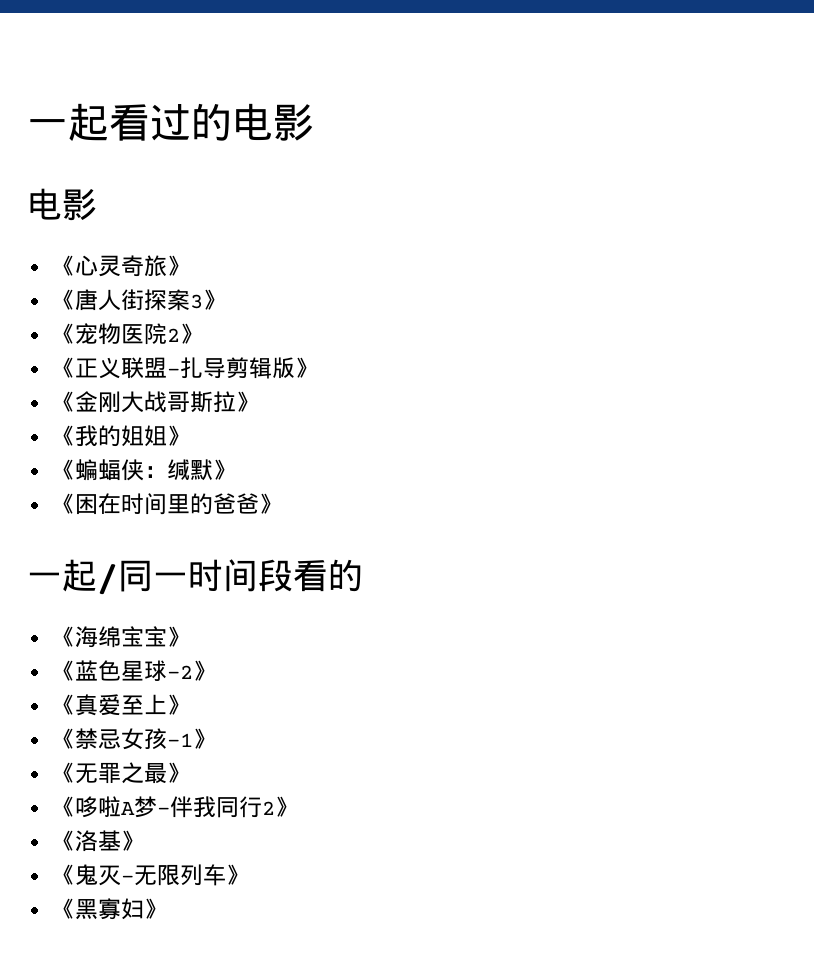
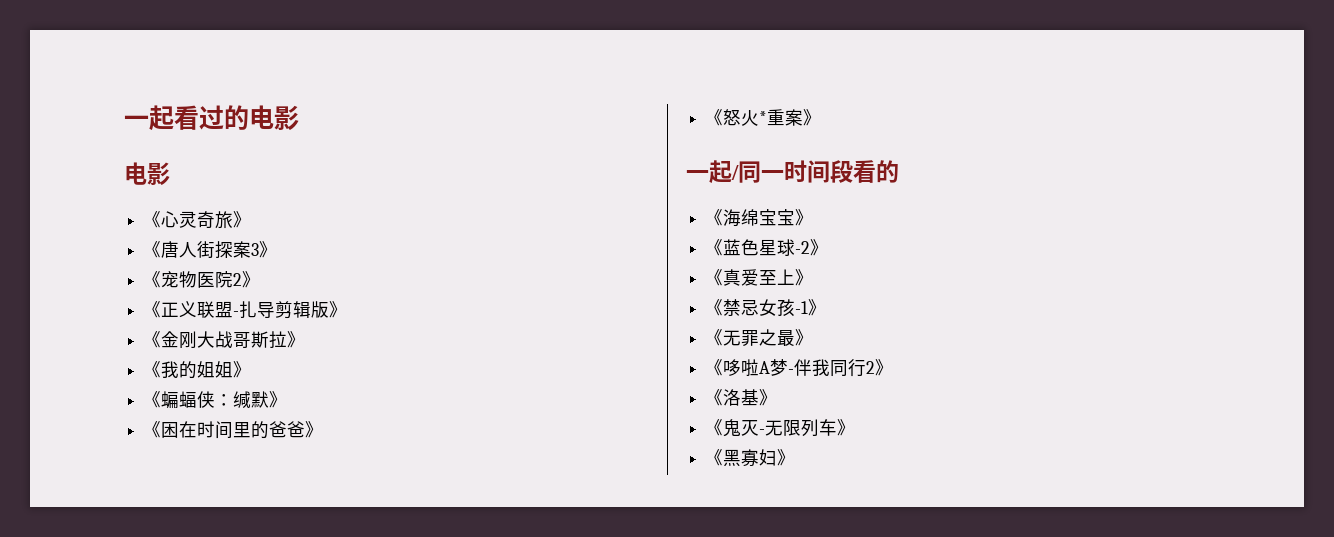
(282, 503) none -> [705,109,822,126] // 《怒火*重案》

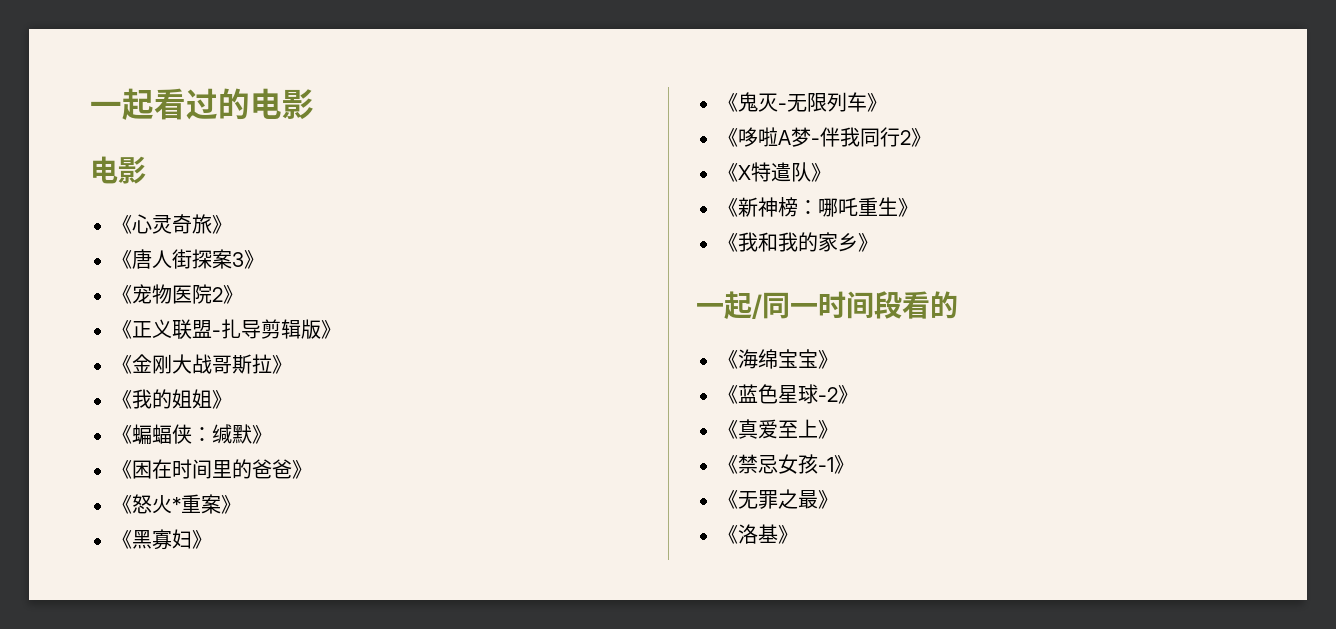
(822, 117) none -> [112,529,212,550] [718,92,887,112] [718,127,931,147] [718,162,831,182] [718,197,918,217] [718,232,878,252] // 《黑寡妇》 // 《鬼灭-无限列车》 // 《哆啦A梦-伴我同行2》 // 《X特遣队》 // 《新神榜：哪吒重生》 // 《我和我的家乡》
[723,359,894,377] [705,389,778,406] [705,419,856,437] [705,449,778,467] 哆啦A梦-伴我同行2》 // 《洛基》 // 《鬼灭-无限列车》 // 《黑寡妇 -> [738,524,778,544] 洛基

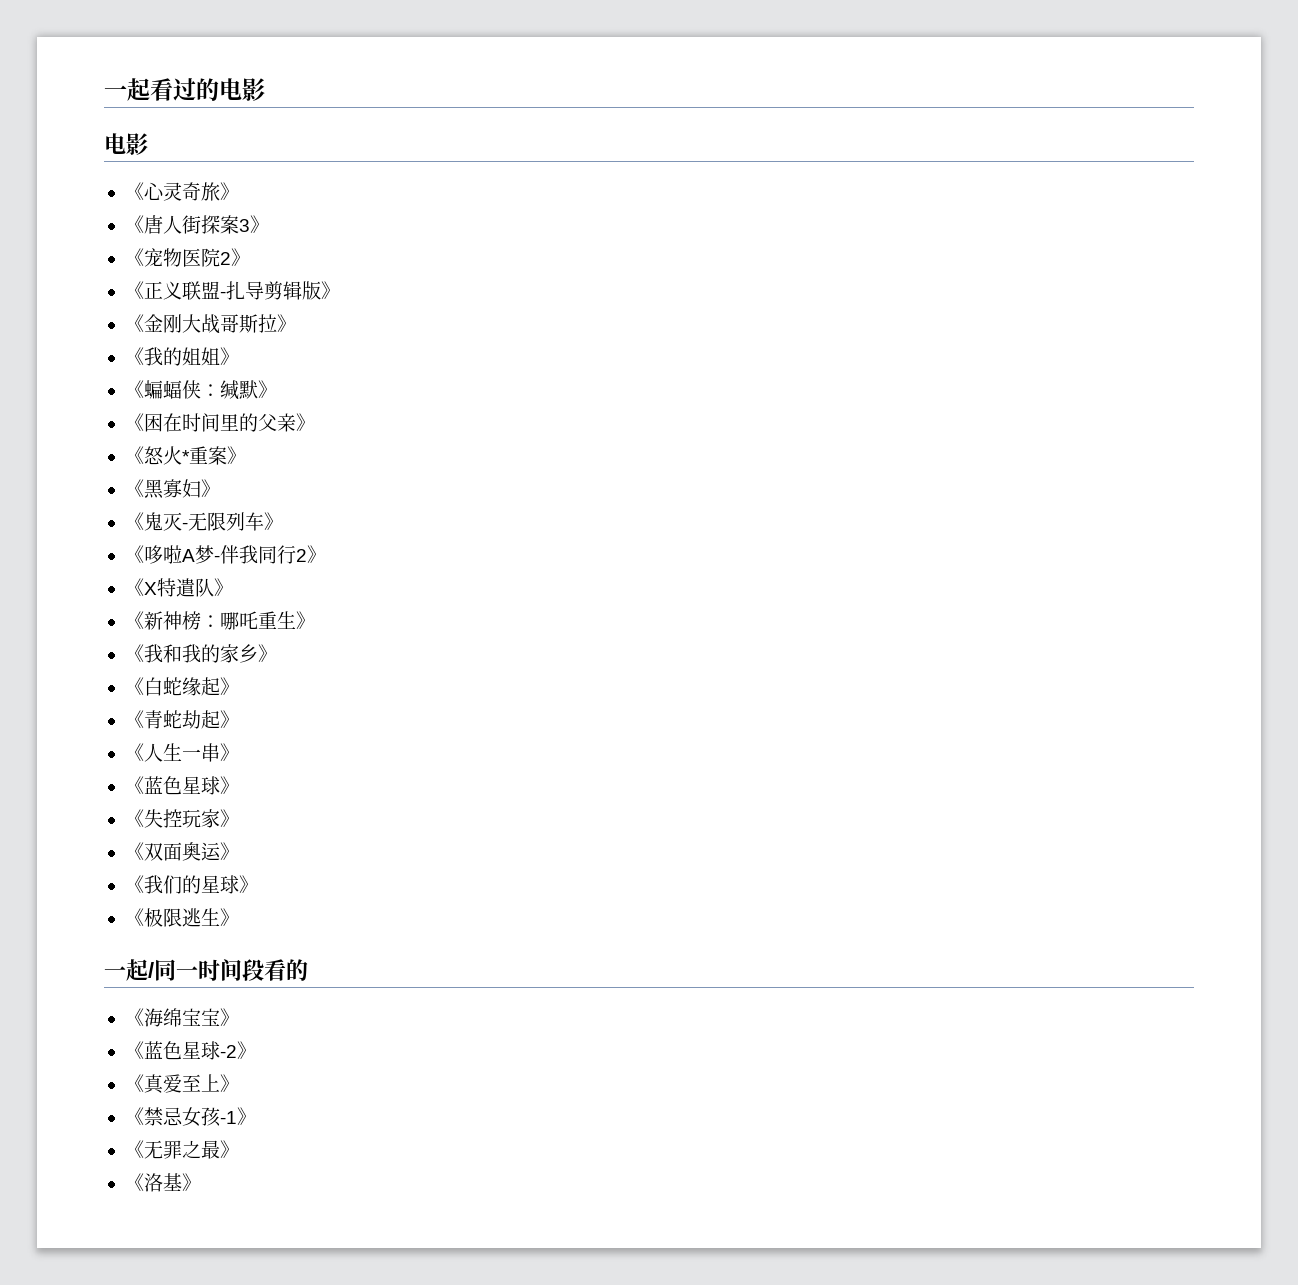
[252,459,292,479] 爸爸 -> [257,413,296,432] 父亲
(878, 242) none -> [124,677,239,696] [124,710,239,729] [124,743,239,762] [124,776,239,795] [124,809,239,828] [124,842,239,861] [124,875,258,894] [124,908,239,927] // 《白蛇缘起》 // 《青蛇劫起》 // 《人生一串》 // 《蓝色星球》 // 《失控玩家》 // 《双面奥运》 // 《我们的星球》 // 《极限逃生》

